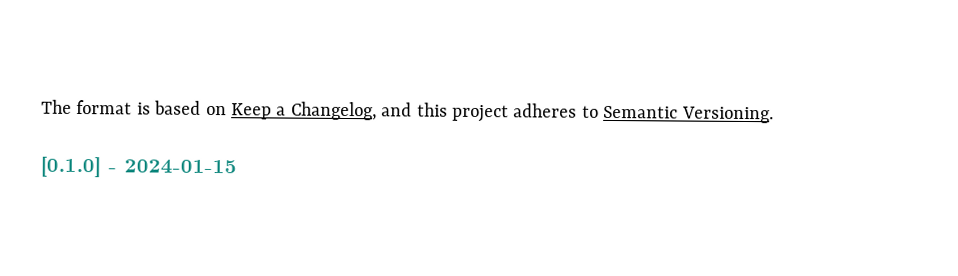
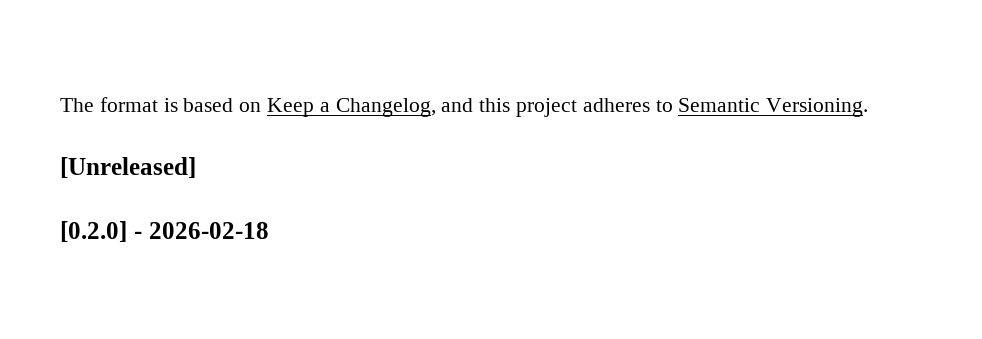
[40,156,237,178] [0.1.0] - 2024-01-15 -> [60,157,196,178] [60,221,269,242] [Unreleased] // [0.2.0] - 2026-02-18

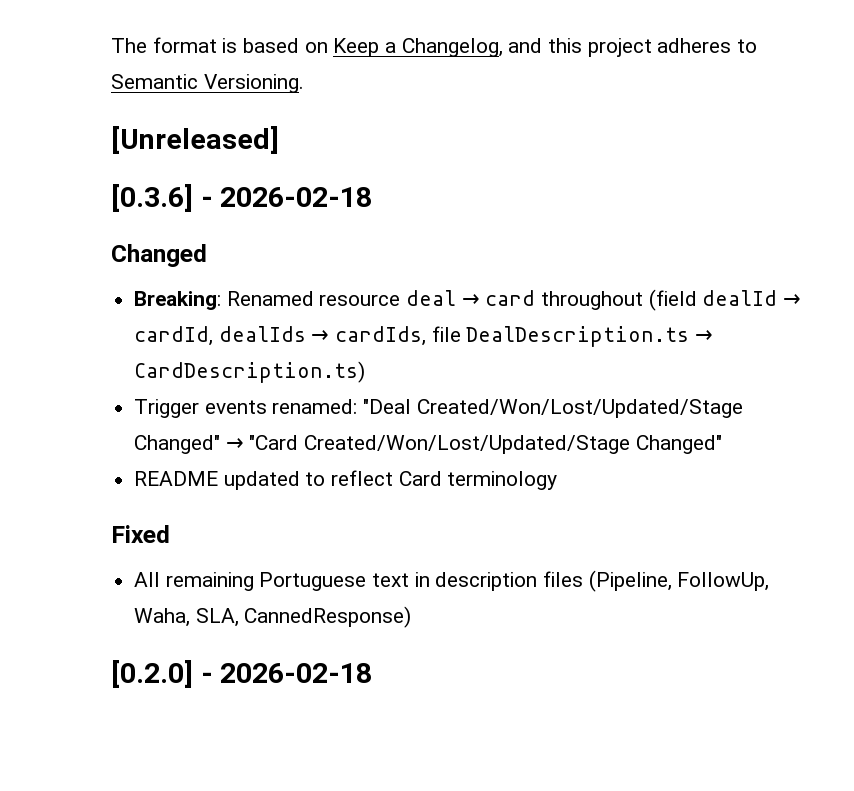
(196, 167) none -> [111,184,373,212] [111,244,207,267] [134,289,802,311] [134,326,714,347] [134,361,366,383] [134,399,743,418] [134,435,722,454] [134,470,558,490] [111,525,170,543] [134,570,770,592] [134,606,412,628] // [0.3.6] - 2026-02-18 // Changed // Breaking: Renamed resource deal → card throughout (field dealId → cardId, dealIds → cardIds, file DealDescription.ts → CardDescription.ts) // Trigger events renamed: "Deal Created/Won/Lost/Updated/Stage Changed" → "Card Created/Won/Lost/Updated/Stage Changed" // README updated to reflect Card terminology // Fixed // All remaining Portuguese text in description files (Pipeline, FollowUp, Waha, SLA, CannedResponse)

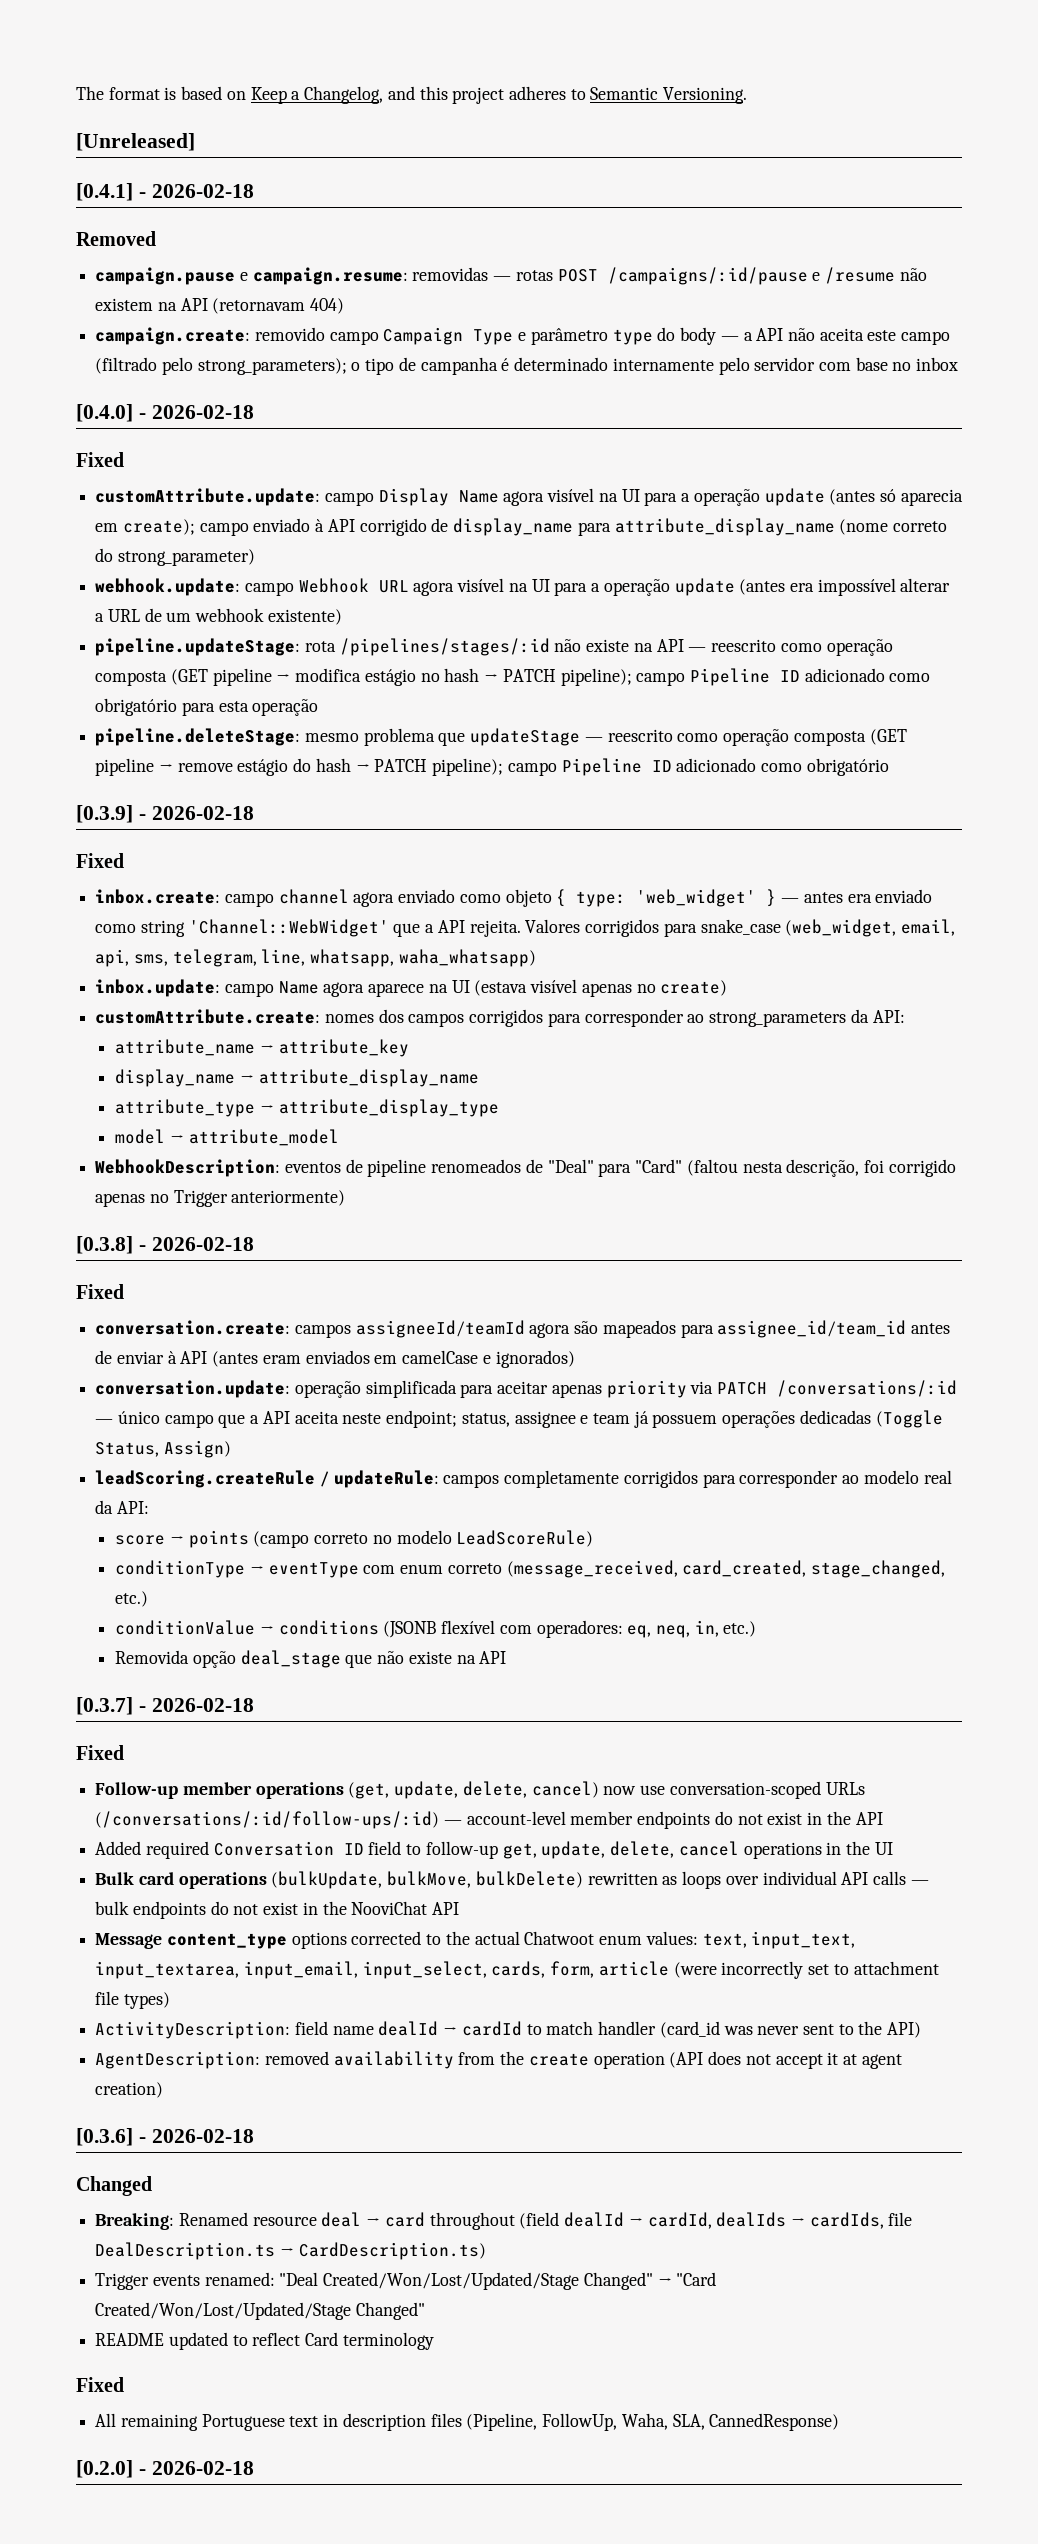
(279, 140) none -> [76,183,254,201] [76,231,156,246] [95,267,927,285] [95,298,345,314] [95,327,951,345] [95,357,959,375] [76,404,254,422] [76,452,124,467] [95,488,963,506] [95,518,947,536] [95,548,255,566] [95,578,951,596] [95,608,342,625] [95,638,893,656] [95,668,931,686] [95,698,319,716] [95,728,907,746] [95,758,889,776] [76,805,254,823] [76,853,124,868] [95,889,933,907] [95,919,955,937] [95,949,536,967] [95,979,728,997] [95,1009,905,1027] [115,1039,409,1057] [115,1069,479,1087] [115,1099,499,1117] [115,1129,339,1146] [95,1159,956,1177] [95,1190,346,1207] [76,1236,254,1254] [76,1284,124,1299] [95,1320,951,1338] [95,1350,575,1368] [95,1380,958,1398] [95,1410,943,1428] [95,1440,231,1458] [95,1470,952,1488] [95,1500,149,1514] [115,1530,594,1548] [115,1560,945,1578] [115,1591,149,1607] [115,1620,757,1638] [115,1650,507,1668] [76,1697,254,1715] [76,1745,124,1760] [95,1781,865,1799] [95,1811,883,1829] [95,1841,893,1859] [95,1871,929,1889] [95,1901,460,1919] [95,1931,856,1949] [95,1961,939,1979] [95,1991,170,2009] [95,2021,922,2039] [95,2051,902,2069] [95,2082,164,2098] // [0.4.1] - 2026-02-18 // Removed // campaign.pause e campaign.resume: removidas — rotas POST /campaigns/:id/pause e /resume não existem na API (retornavam 404) // campaign.create: removido campo Campaign Type e parâmetro type do body — a API não aceita este campo (filtrado pelo strong_parameters); o tipo de campanha é determinado internamente pelo servidor com base no inbox // [0.4.0] - 2026-02-18 // Fixed // customAttribute.update: campo Display Name agora visível na UI para a operação update (antes só aparecia em create); campo enviado à API corrigido de display_name para attribute_display_name (nome correto do strong_parameter) // webhook.update: campo Webhook URL agora visível na UI para a operação update (antes era impossível alterar a URL de um webhook existente) // pipeline.updateStage: rota /pipelines/stages/:id não existe na API — reescrito como operação composta (GET pipeline → modifica estágio no hash → PATCH pipeline); campo Pipeline ID adicionado como obrigatório para esta operação // pipeline.deleteStage: mesmo problema que updateStage — reescrito como operação composta (GET pipeline → remove estágio do hash → PATCH pipeline); campo Pipeline ID adicionado como obrigatório // [0.3.9] - 2026-02-18 // Fixed // inbox.create: campo channel agora enviado como objeto { type: 'web_widget' } — antes era enviado como string 'Channel::WebWidget' que a API rejeita. Valores corrigidos para snake_case (web_widget, email, api, sms, telegram, line, whatsapp, waha_whatsapp) // inbox.update: campo Name agora aparece na UI (estava visível apenas no create) // customAttribute.create: nomes dos campos corrigidos para corresponder ao strong_parameters da API: // attribute_name → attribute_key // display_name → attribute_display_name // attribute_type → attribute_display_type // model → attribute_model // WebhookDescription: eventos de pipeline renomeados de "Deal" para "Card" (faltou nesta descrição, foi corrigido apenas no Trigger anteriormente) // [0.3.8] - 2026-02-18 // Fixed // conversation.create: campos assigneeId/teamId agora são mapeados para assignee_id/team_id antes de enviar à API (antes eram enviados em camelCase e ignorados) // conversation.update: operação simplificada para aceitar apenas priority via PATCH /conversations/:id — único campo que a API aceita neste endpoint; status, assignee e team já possuem operações dedicadas (Toggle Status, Assign) // leadScoring.createRule / updateRule: campos completamente corrigidos para corresponder ao modelo real da API: // score → points (campo correto no modelo LeadScoreRule) // conditionType → eventType com enum correto (message_received, card_created, stage_changed, etc.) // conditionValue → conditions (JSONB flexível com operadores: eq, neq, in, etc.) // Removida opção deal_stage que não existe na API // [0.3.7] - 2026-02-18 // Fixed // Follow-up member operations (get, update, delete, cancel) now use conversation-scoped URLs (/conversations/:id/follow-ups/:id) — account-level member endpoints do not exist in the API // Added required Conversation ID field to follow-up get, update, delete, cancel operations in the UI // Bulk card operations (bulkUpdate, bulkMove, bulkDelete) rewritten as loops over individual API calls — bulk endpoints do not exist in the NooviChat API // Message content_type options corrected to the actual Chatwoot enum values: text, input_text, input_textarea, input_email, input_select, cards, form, article (were incorrectly set to attachment file types) // ActivityDescription: field name dealId → cardId to match handler (card_id was never sent to the API) // AgentDescription: removed availability from the create operation (API does not accept it at agent creation)

